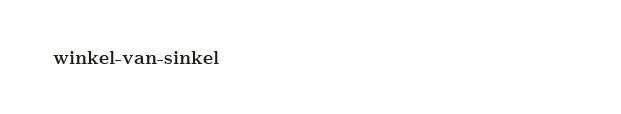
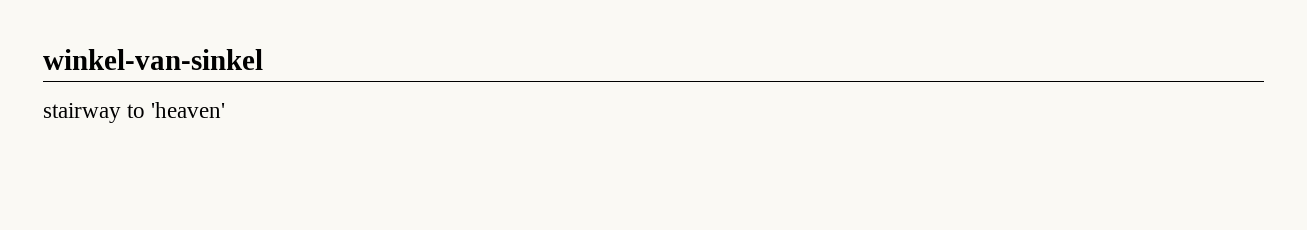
(219, 57) none -> [43,102,226,123] // stairway to 'heaven'

